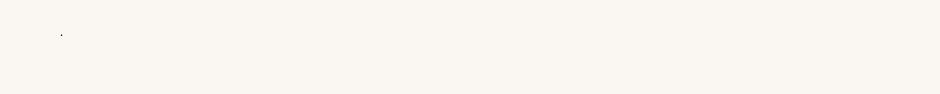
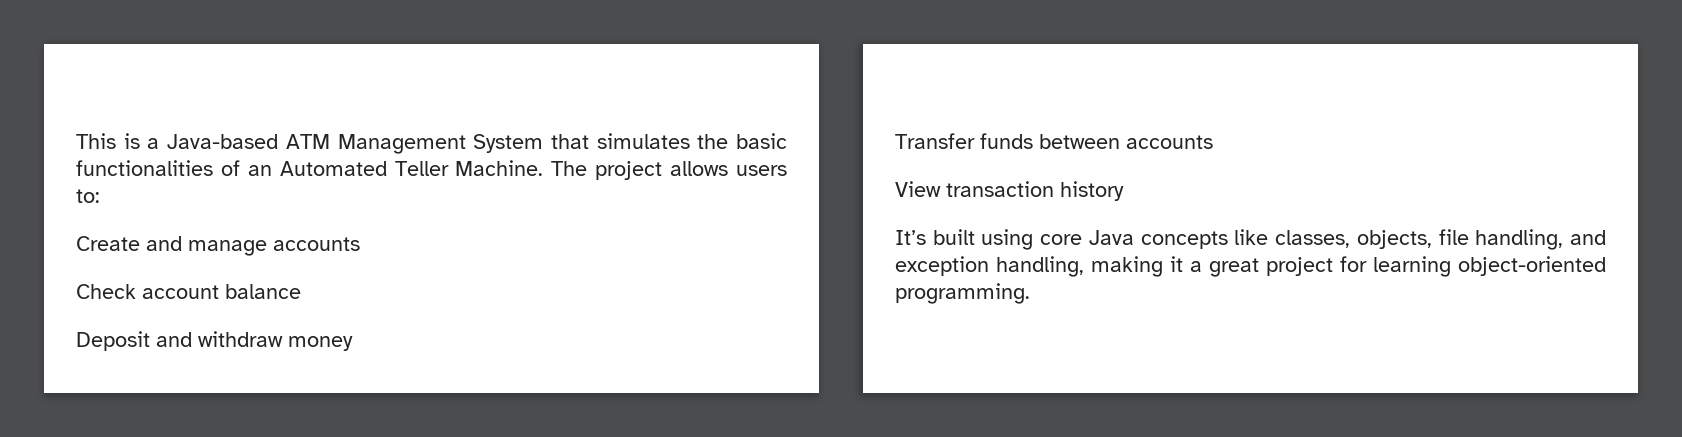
[60,34,63,36] . -> [76,133,788,154] [76,160,788,180] [76,189,100,203] [76,236,360,256] [76,284,301,299] [76,331,353,351] [895,133,1213,149] [895,181,1124,201] [895,229,1606,250] [895,256,1606,277] [895,283,1030,304] This is a Java-based ATM Management System that simulates the basic functionalities of an Automated Teller Machine. The project allows users to: // Create and manage accounts // Check account balance // Deposit and withdraw money // Transfer funds between accounts // View transaction history // It’s built using core Java concepts like classes, objects, file handling, and exception handling, making it a great project for learning object-oriented programming.

